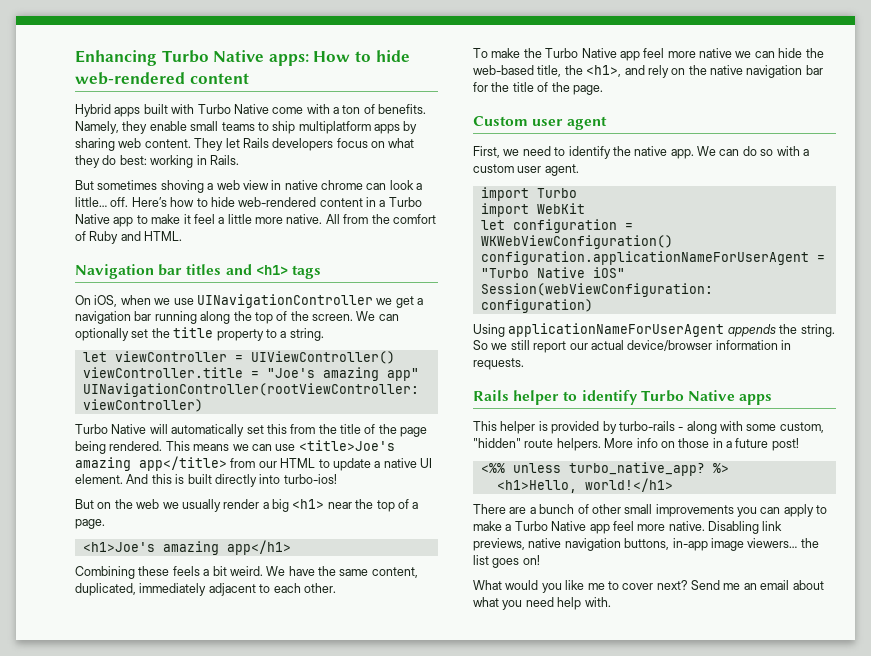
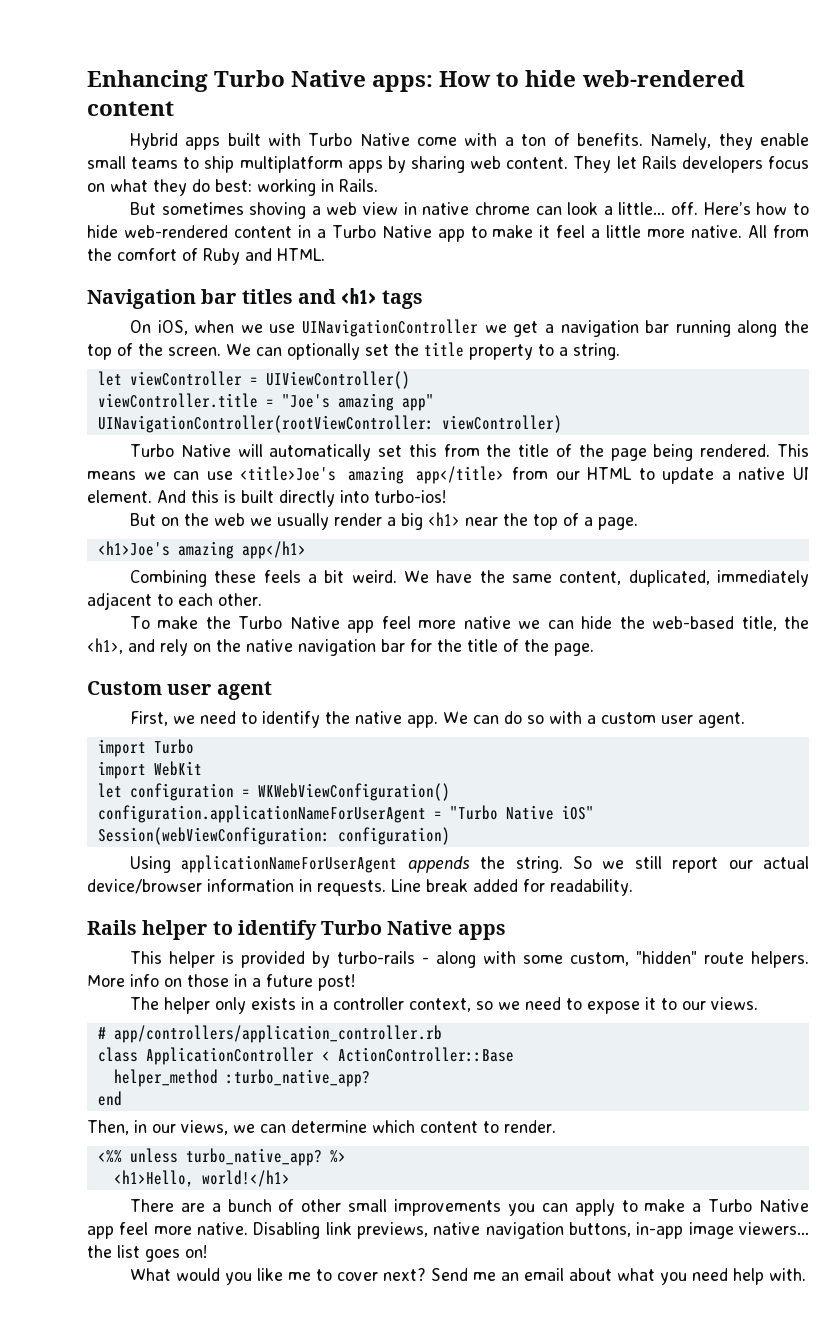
(524, 364) none -> [391,879,633,896] Line break added for readability.
(799, 444) none -> [129,997,758,1014] [97,1025,442,1043] [97,1047,514,1065] [113,1069,370,1087] [97,1091,122,1106] [87,1120,556,1135] // The helper only exists in a controller context, so we need to expose it to our views. // # app/controllers/application_controller.rb // class ApplicationController < ActionController::Base // helper_method :turbo_native_app? // end // Then, in our views, we can determine which content to render.

